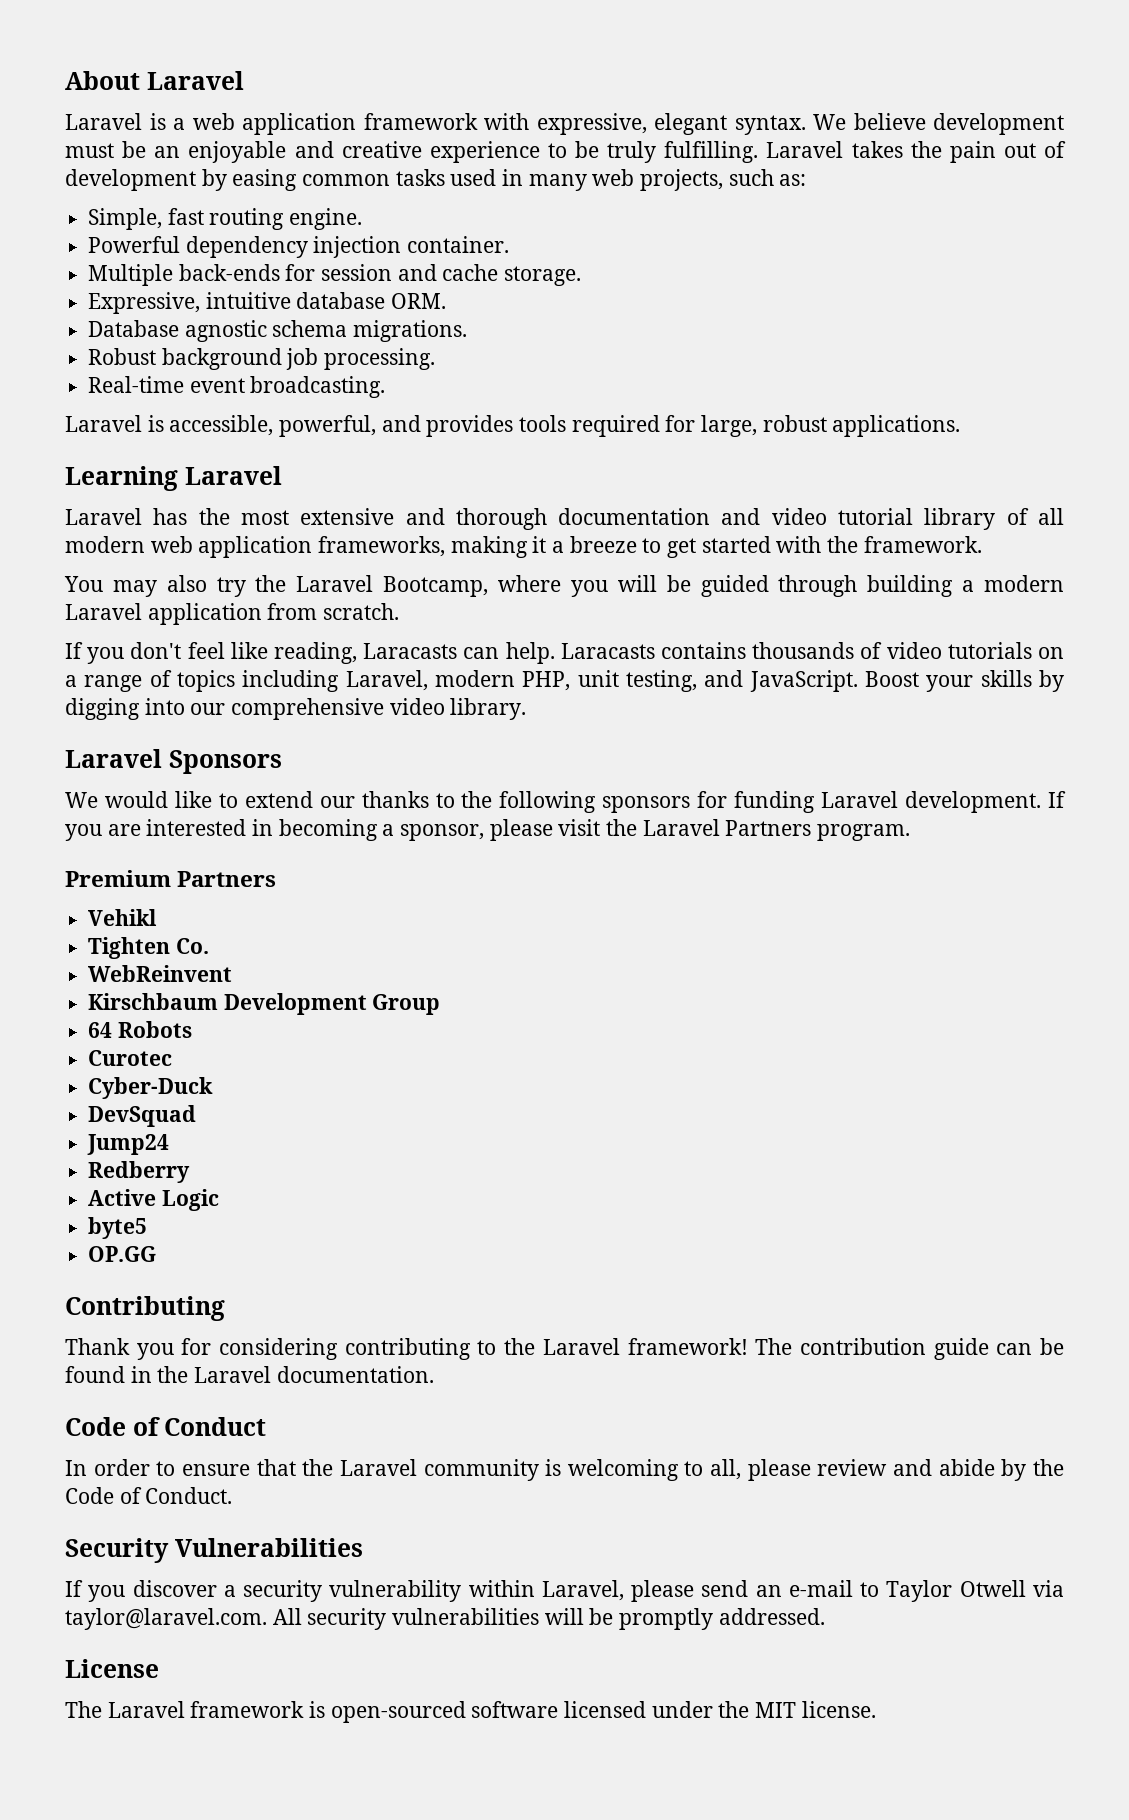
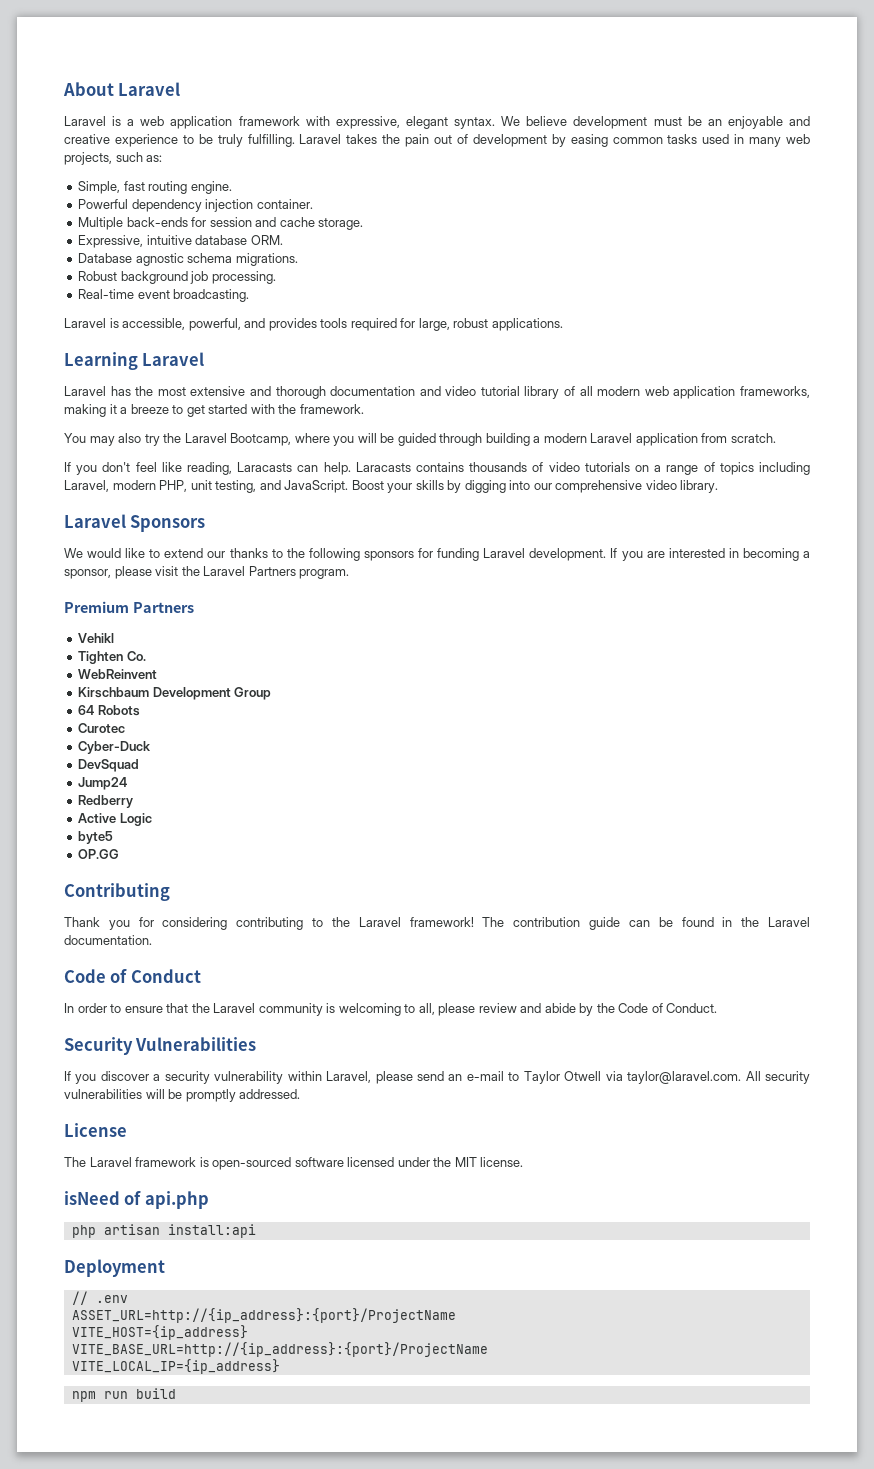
(876, 1709) none -> [64,1191,209,1209] [71,1224,256,1238] [64,1259,165,1277] [71,1291,128,1305] [71,1308,456,1323] [71,1325,248,1340] [71,1342,488,1357] [71,1359,280,1374] [71,1388,176,1402] // isNeed of api.php // php artisan install:api // Deployment // // .env // ASSET_URL=http://{ip_address}:{port}/ProjectName // VITE_HOST={ip_address} // VITE_BASE_URL=http://{ip_address}:{port}/ProjectName // VITE_LOCAL_IP={ip_address} // npm run build

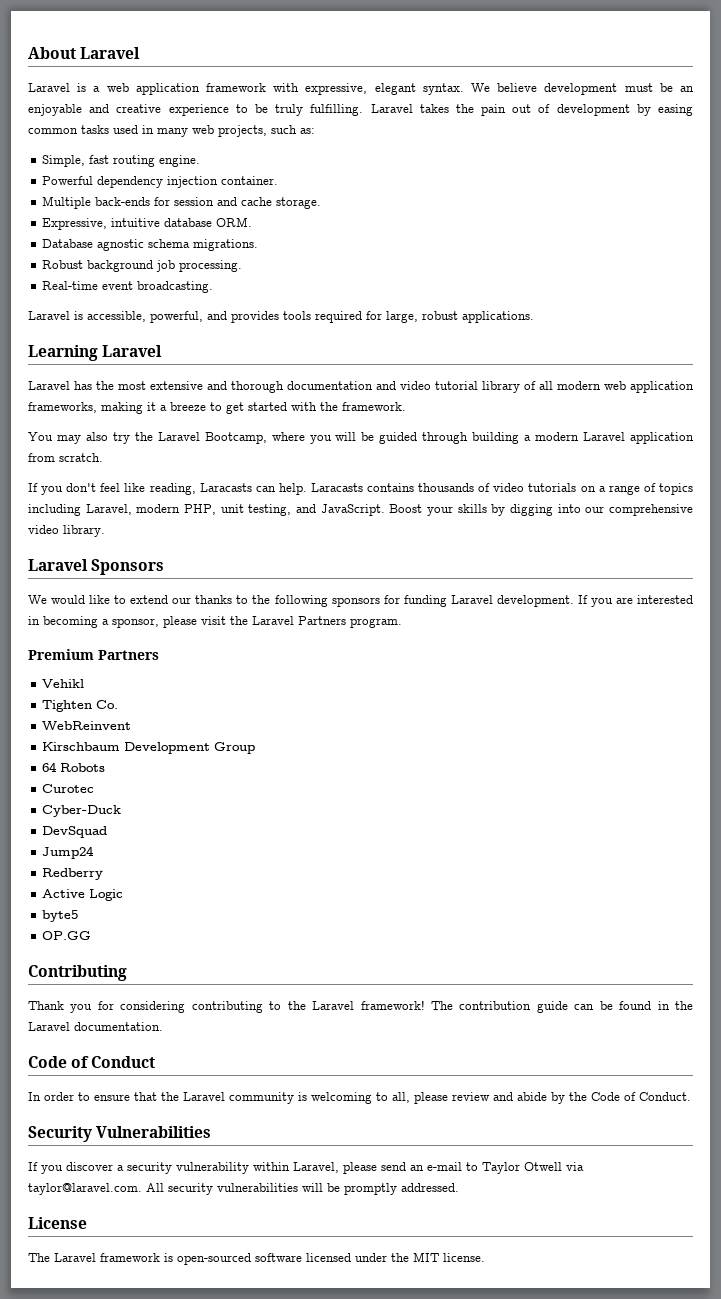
[64,1191,209,1209] [71,1224,256,1238] [64,1259,165,1277] [71,1291,128,1305] [71,1308,456,1323] [71,1325,248,1340] [71,1342,488,1357] [71,1359,280,1374] [71,1388,176,1402] // isNeed of api.php // php artisan install:api // Deployment // // .env // ASSET_URL=http://{ip_address}:{port}/ProjectName // VITE_HOST={ip_address} // VITE_BASE_URL=http://{ip_address}:{port}/ProjectName // VITE_LOCAL_IP={ip_address} // npm run build -> (485, 1257) none

